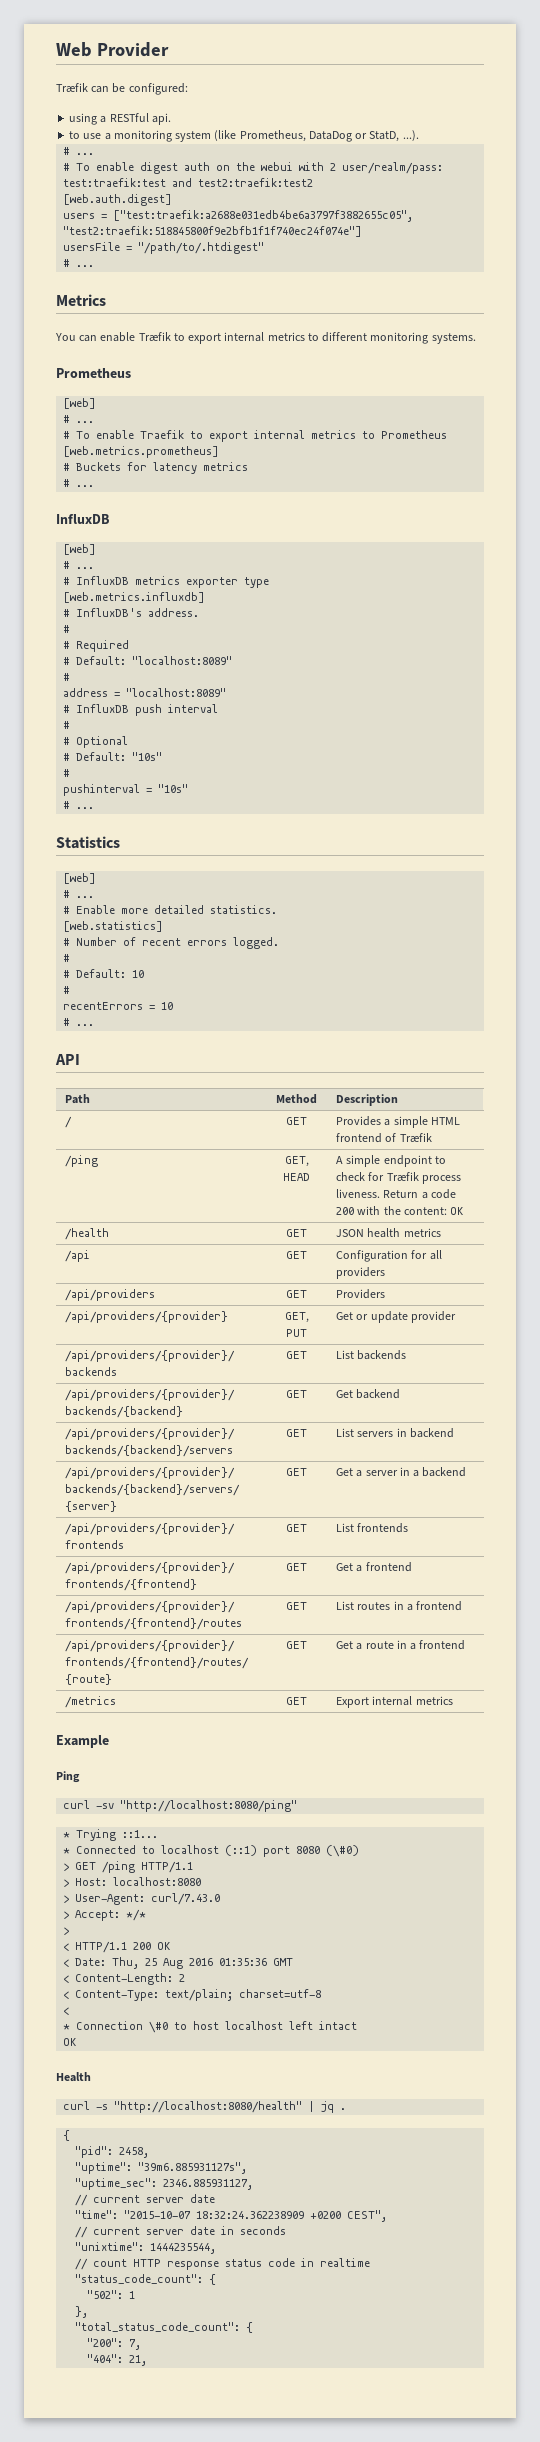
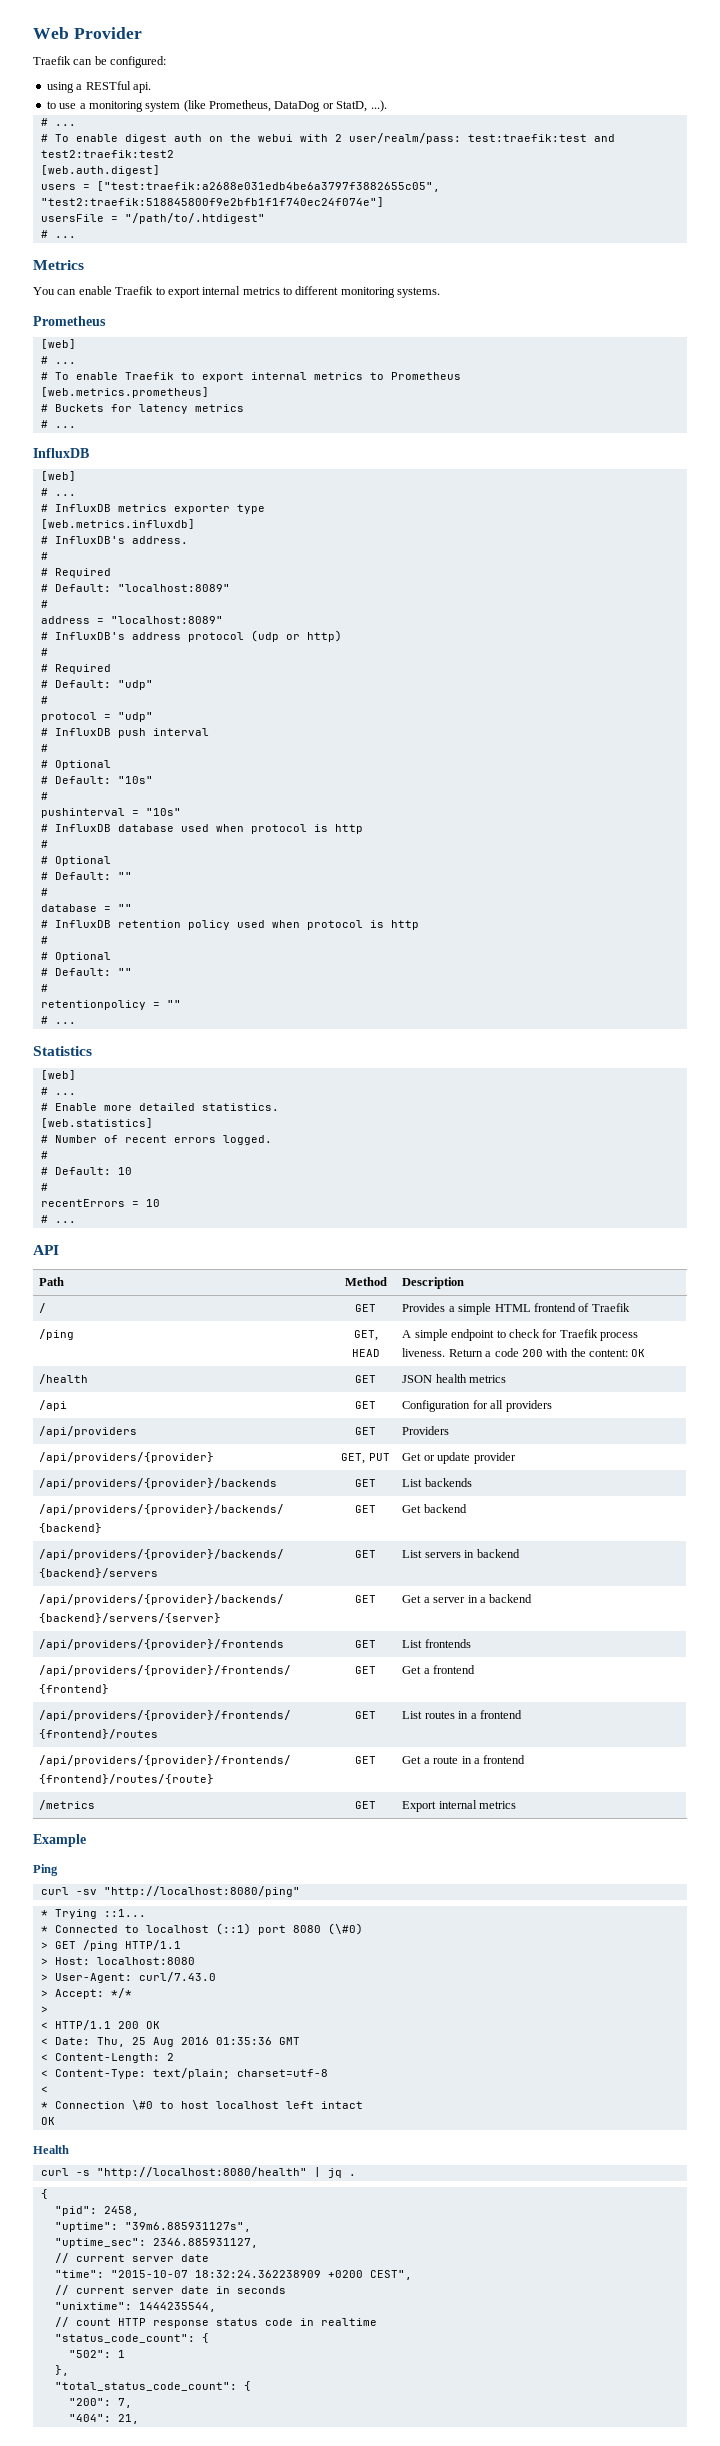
[56,83,88,92] Træfik -> [33,56,71,65] Traefik
[138,332,171,341] Træfik -> [115,286,154,295] Traefik
(227, 692) none -> [40,630,342,642] [40,648,48,656] [40,664,111,674] [40,680,153,690] [40,696,48,704] [40,712,153,722] // # InfluxDB's address protocol (udp or http) // # // # Required // # Default: "udp" // # // protocol = "udp"
(189, 788) none -> [40,824,363,834] [40,840,48,848] [40,856,111,866] [40,872,132,880] [40,888,48,896] [40,904,132,912] [40,920,419,930] [40,936,48,944] [40,952,111,962] [40,968,132,976] [40,984,48,992] [40,1000,181,1010] // # InfluxDB database used when protocol is http // # // # Optional // # Default: "" // # // database = "" // # InfluxDB retention policy used when protocol is http // # // # Optional // # Default: "" // # // retentionpolicy = ""
[399,1133,432,1142] Træfik -> [591,1303,630,1312] Traefik
[386,1172,419,1181] Træfik -> [559,1329,598,1338] Traefik

